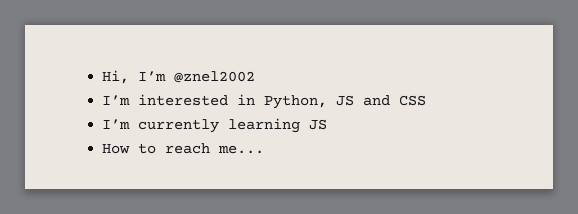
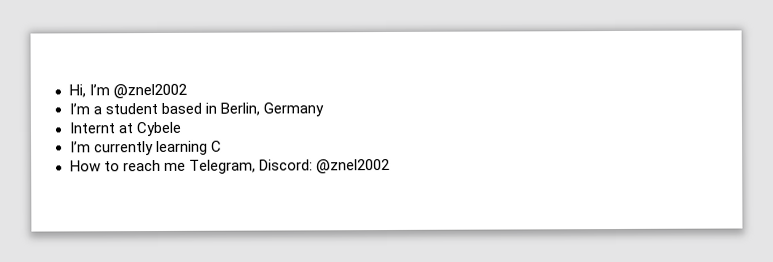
[138,94,427,109] interested in Python, JS and CSS -> [92,102,324,117] [68,121,182,137] a student based in Berlin, Germany // Internt at Cybele
[309,119,328,130] JS -> [210,140,222,152] C
[218,145,265,154] me... -> [163,158,390,174] me Telegram, Discord: @znel2002

